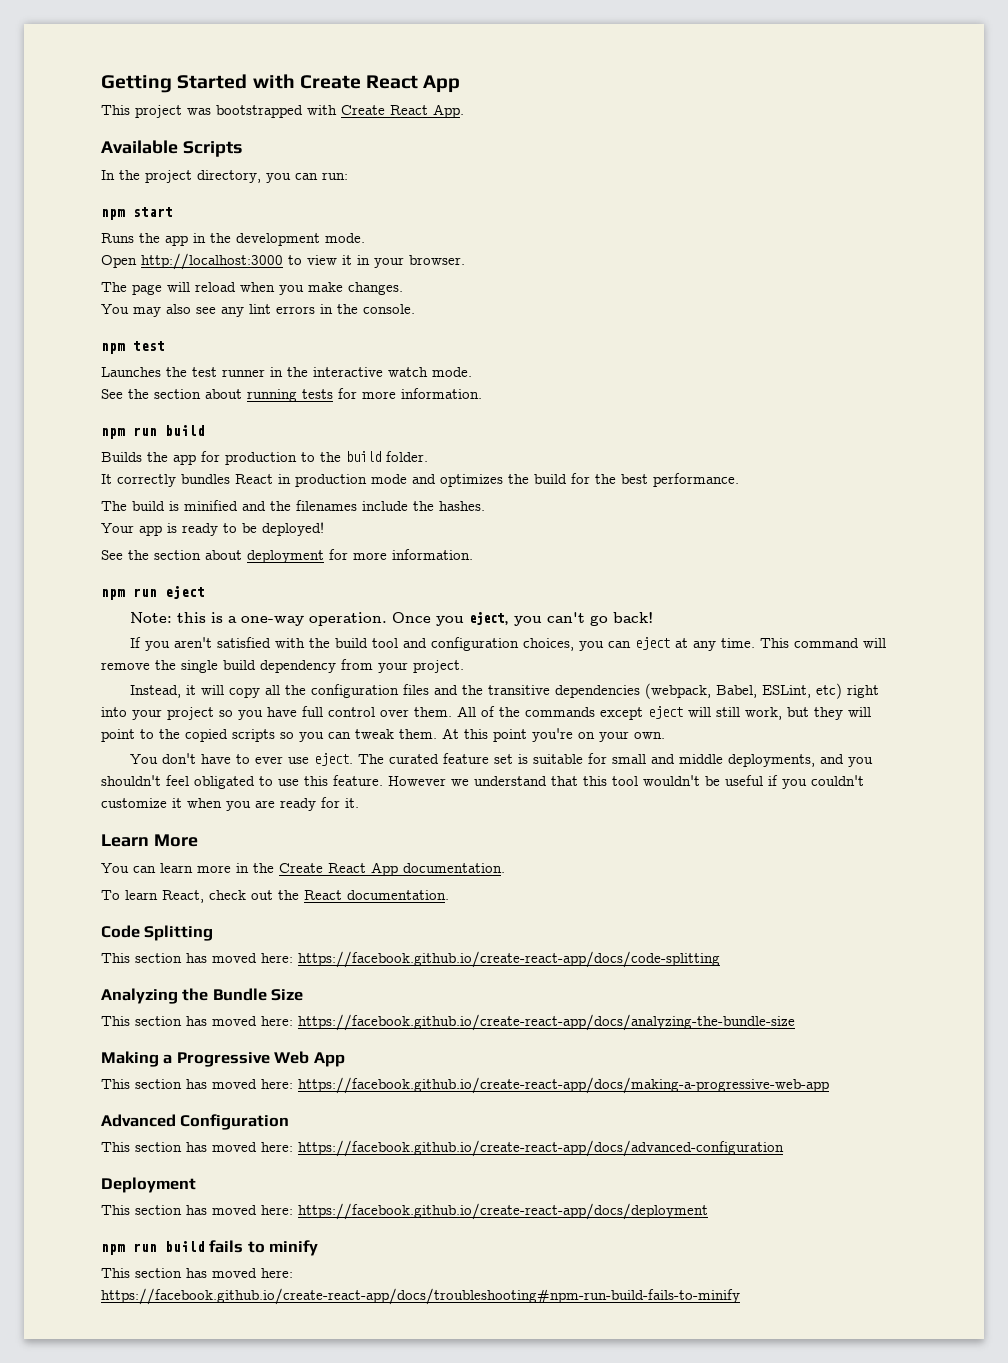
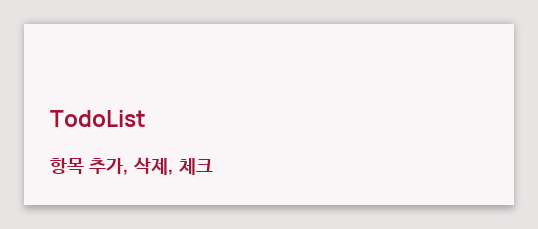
[101,74,461,93] [101,104,464,118] [101,140,242,157] [101,170,348,183] [101,207,173,220] [101,233,365,246] [101,253,465,270] [101,282,403,295] [101,304,415,317] [101,341,165,354] [101,367,472,377] [101,388,482,402] [101,425,205,439] [101,451,428,465] [101,473,739,487] [101,500,485,511] [101,522,324,536] [101,549,473,563] [101,586,205,600] [129,612,653,626] [129,637,886,651] [101,659,464,673] [129,683,879,699] [101,706,871,720] [101,728,665,742] [129,753,873,767] [101,775,864,789] [101,797,359,811] [101,834,198,847] [101,862,505,876] [101,890,449,903] [101,925,214,941] [101,951,720,968] [101,988,304,1004] [101,1014,795,1031] [101,1051,345,1067] [101,1077,829,1094] [101,1114,290,1130] [101,1140,784,1157] [101,1177,196,1193] [101,1203,708,1220] [101,1240,319,1256] [101,1268,293,1278] [101,1288,740,1305] Getting Started with Create React App // This project was bootstrapped with Create React App. // Available Scripts // In the project directory, you can run: // npm start // Runs the app in the development mode. // Open http://localhost:3000 to view it in your browser. // The page will reload when you make changes. // You may also see any lint errors in the console. // npm test // Launches the test runner in the interactive watch mode. // See the section about running tests for more information. // npm run build // Builds the app for production to the build folder. // It correctly bundles React in production mode and optimizes the build for the best performance. // The build is minified and the filenames include the hashes. // Your app is ready to be deployed! // See the section about deployment for more information. // npm run eject // Note: this is a one-way operation. Once you eject, you can't go back! // If you aren't satisfied with the build tool and configuration choices, you can eject at any time. This command will remove the single build dependency from your project. // Instead, it will copy all the configuration files and the transitive dependencies (webpack, Babel, ESLint, etc) right into your project so you have full control over them. All of the commands except eject will still work, but they will point to the copied scripts so you can tweak them. At this point you're on your own. // You don't have to ever use eject. The curated feature set is suitable for small and middle deployments, and you shouldn't feel obligated to use this feature. However we understand that this tool wouldn't be useful if you couldn't customize it when you are ready for it. // Learn More // You can learn more in the Create React App documentation. // To learn React, check out the React documentation. // Code Splitting // This section has moved here: https://facebook.github.io/create-react-app/docs/code-splitting // Analyzing the Bundle Size // This section has moved here: https://facebook.github.io/create-react-app/docs/analyzing-the-bundle-size // Making a Progressive Web App // This section has moved here: https://facebook.github.io/create-react-app/docs/making-a-progressive-web-app // Advanced Configuration // This section has moved here: https://facebook.github.io/create-react-app/docs/advanced-configuration // Deployment // This section has moved here: https://facebook.github.io/create-react-app/docs/deployment // npm run build fails to minify // This section has moved here: https://facebook.github.io/create-react-app/docs/troubleshooting#npm-run-build-fails-to-minify -> [50,110,146,127] [50,157,214,175] TodoList // 항목 추가, 삭제, 체크

